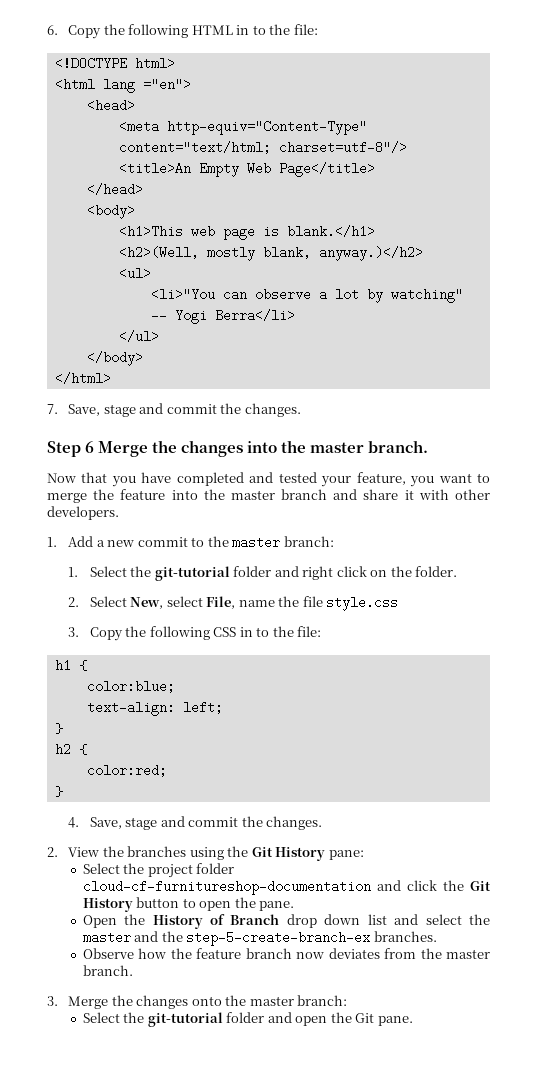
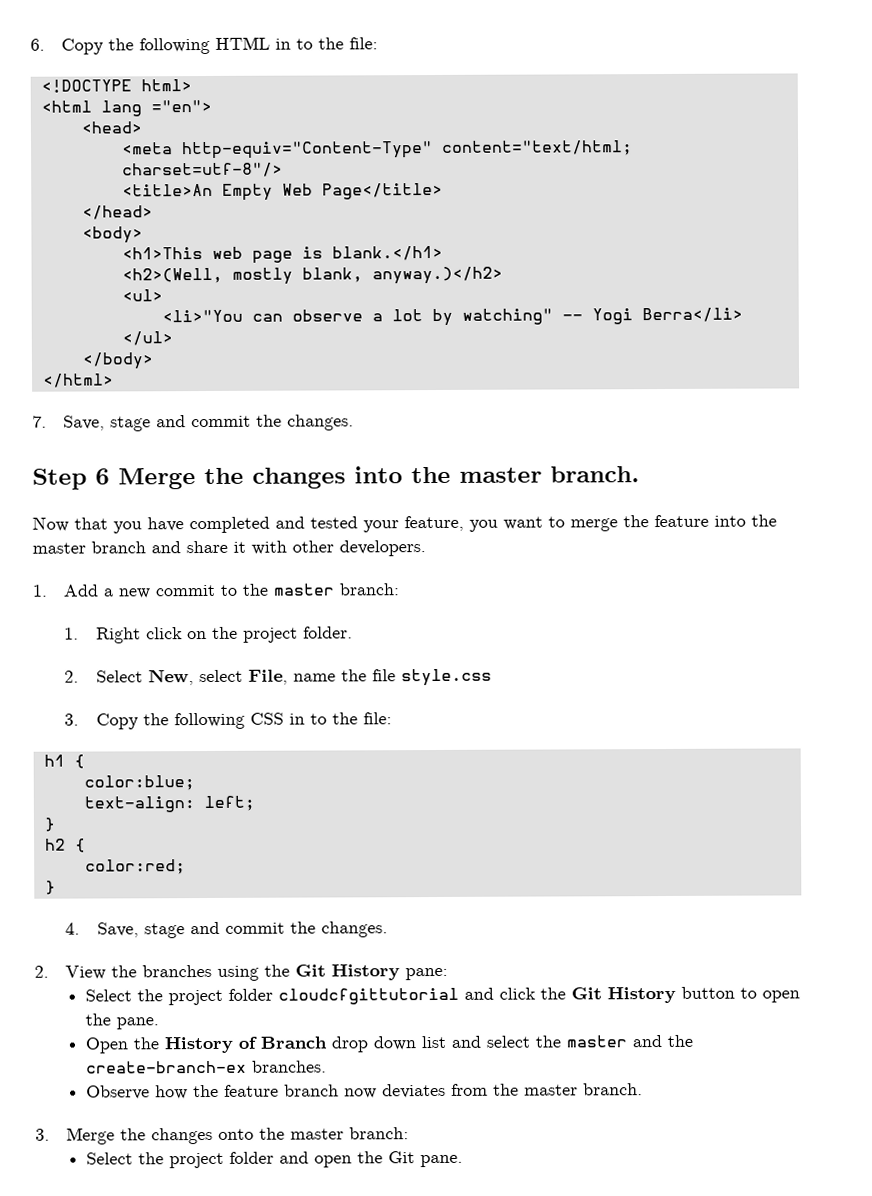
[89,566,334,581] Select the git-tutorial folder and right -> [95,627,141,644] Right
(412, 571) none -> [242,627,298,643] project
[82,880,371,895] cloud-cf-furnitureshop-documentation -> [277,987,459,1005] cloudcfgittutorial
[186,931,371,946] step-5-create-branch-ex -> [85,1060,247,1074] create-branch-ex
[147,1012,223,1027] git-tutorial -> [168,1152,224,1169] project

